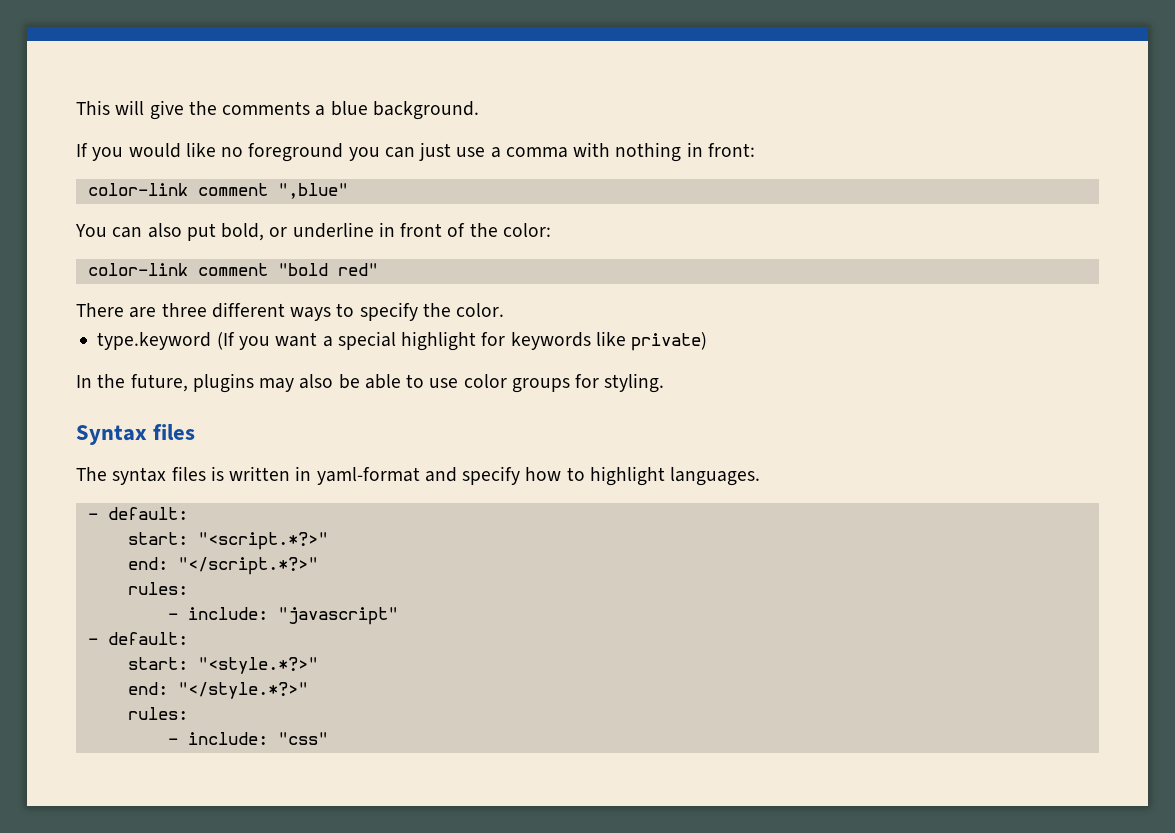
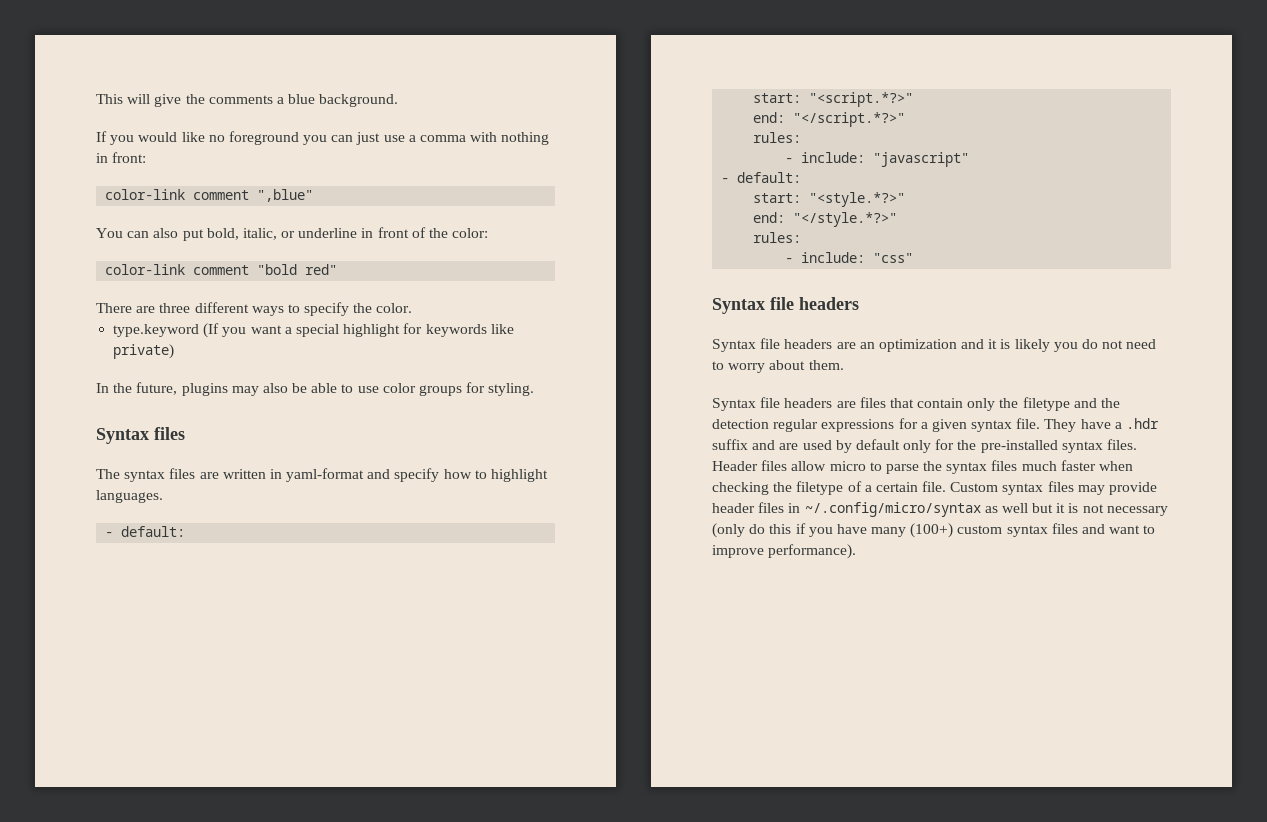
(265, 232) none -> [242,228,277,240] italic,
[210,466,224,481] is -> [199,472,219,479] are
(328, 738) none -> [712,297,859,314] [712,338,1157,352] [712,360,844,373] [712,397,1121,411] [712,418,1160,432] [712,439,1138,453] [712,460,1134,474] [712,481,1158,495] [712,502,1168,517] [712,523,1156,538] [712,544,857,559] // Syntax file headers // Syntax file headers are an optimization and it is likely you do not need to worry about them. // Syntax file headers are files that contain only the filetype and the detection regular expressions for a given syntax file. They have a .hdr suffix and are used by default only for the pre-installed syntax files. Header files allow micro to parse the syntax files much faster when checking the filetype of a certain file. Custom syntax files may provide header files in ~/.config/micro/syntax as well but it is not necessary (only do this if you have many (100+) custom syntax files and want to improve performance).

